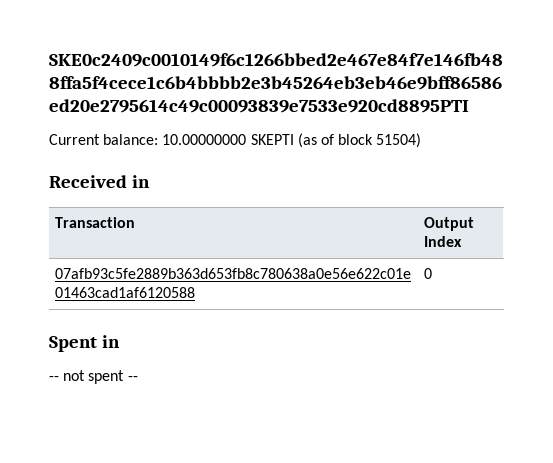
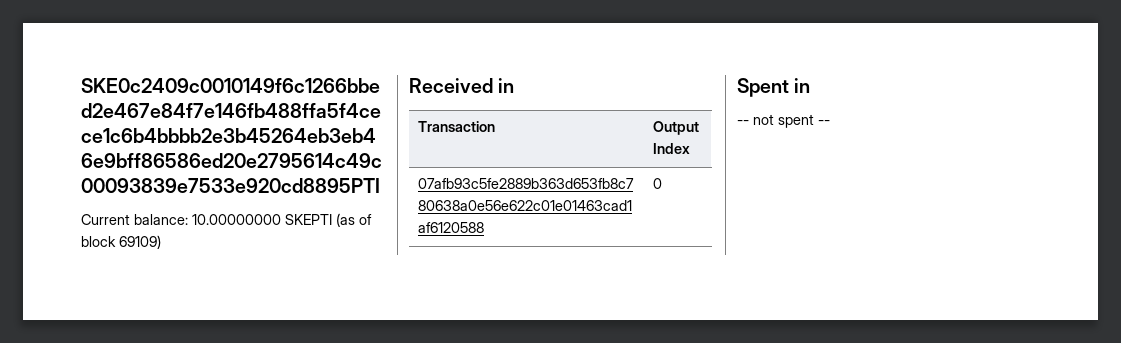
[376,133,422,148] 51504) -> [119,235,161,249] 69109)

